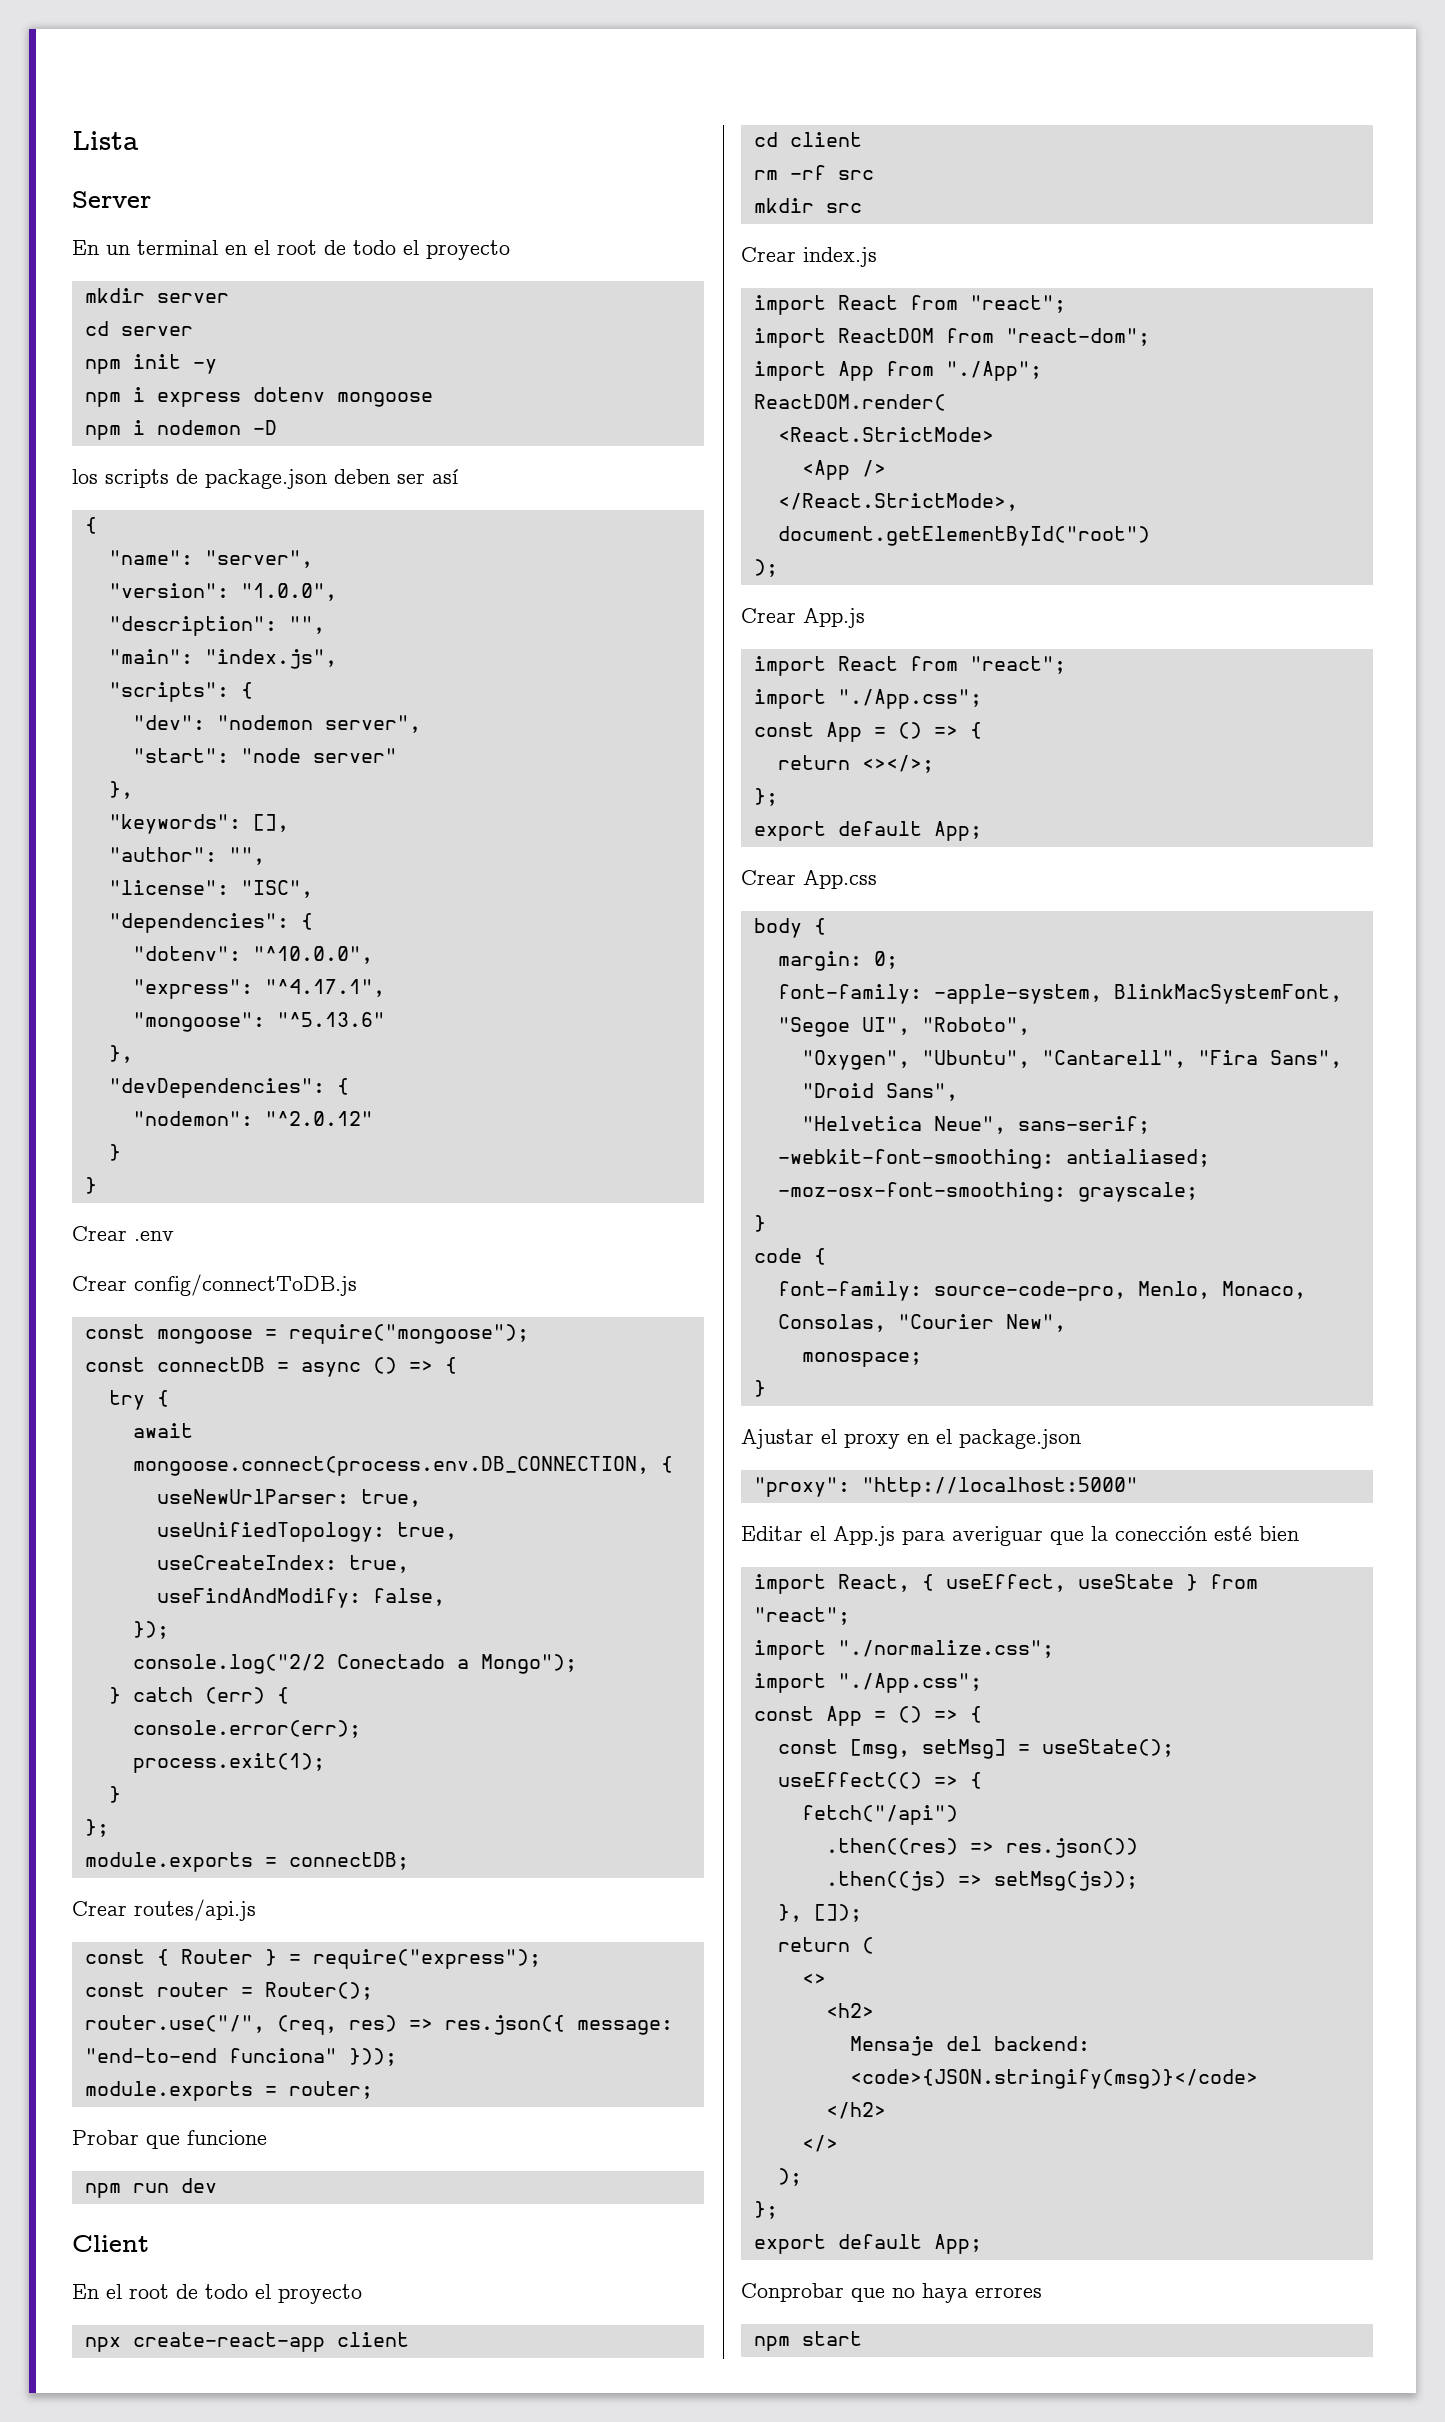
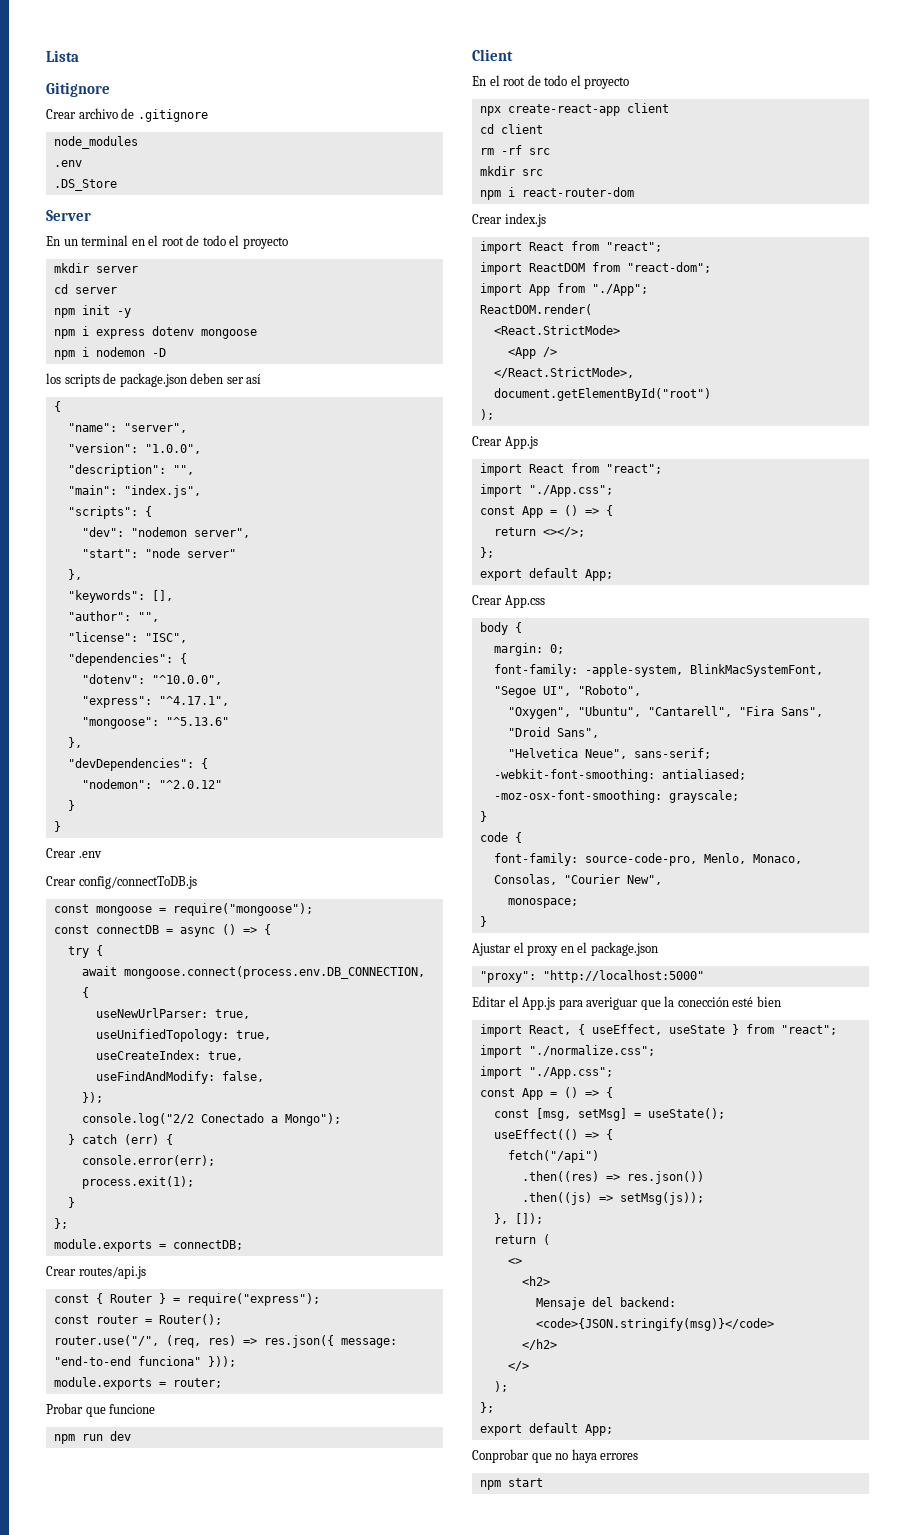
(139, 140) none -> [46,82,110,97] [46,108,208,122] [53,136,138,149] [53,160,82,167] [53,179,117,191] // Gitignore // Crear archivo de .gitignore // node_modules // .env // .DS_Store
(862, 208) none -> [479,187,634,200] // npm i react-router-dom

